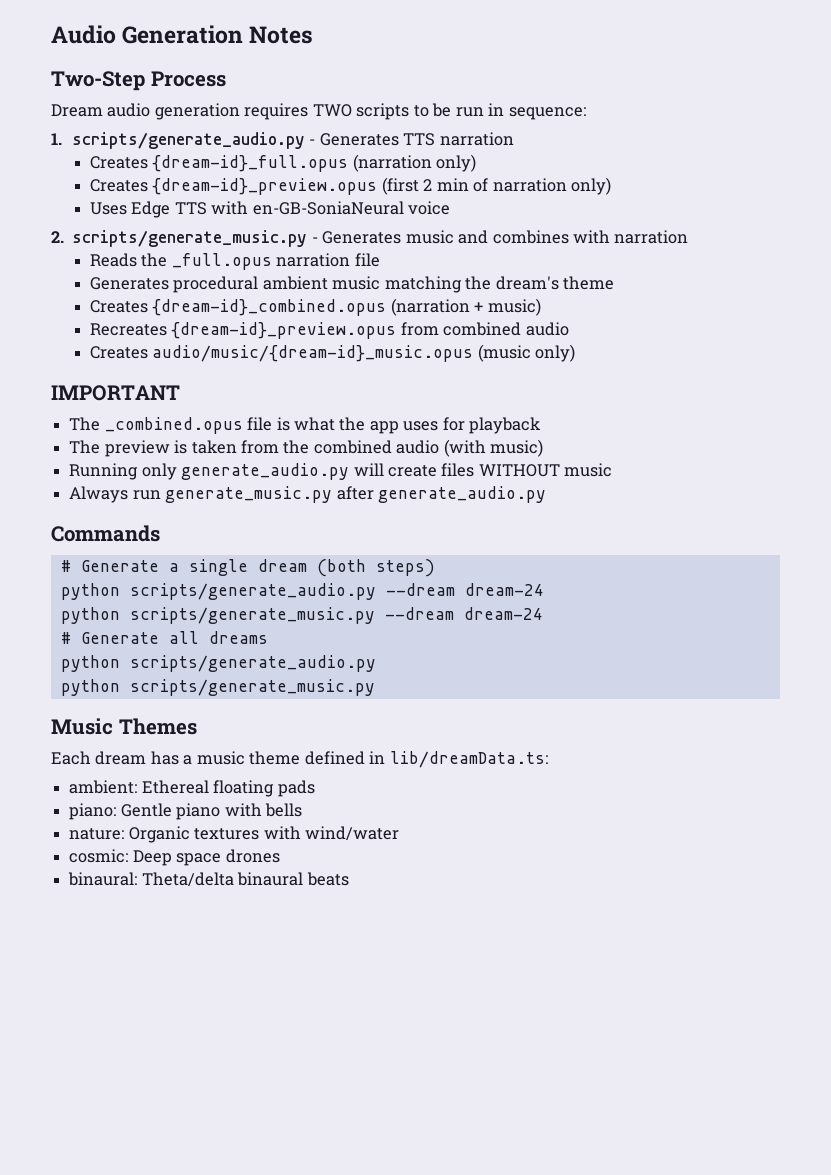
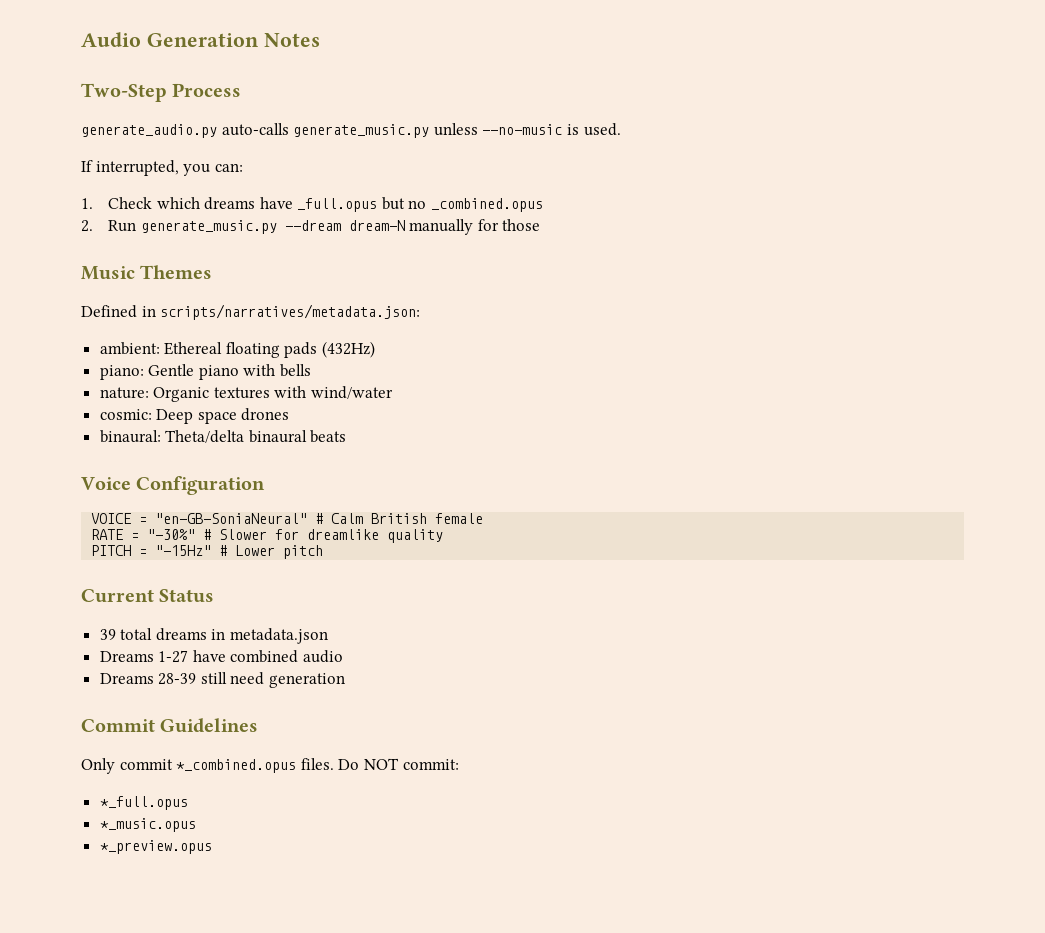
[51,103,586,120] [51,132,514,149] [89,154,477,172] [89,177,612,195] [89,201,451,218] [51,230,689,247] [89,253,380,270] [89,276,615,293] [89,298,541,316] [89,322,569,339] [89,344,576,362] [51,385,180,401] [69,417,542,434] [69,439,544,457] [69,463,613,480] [69,486,546,503] [51,525,160,542] [60,559,435,577] [60,583,544,600] [60,607,543,624] [60,631,268,644] [60,655,376,672] [60,679,375,696] [51,718,197,735] [51,751,548,768] Dream audio generation requires TWO scripts to be run in sequence: // 1. scripts/generate_audio.py - Generates TTS narration // Creates {dream-id}_full.opus (narration only) // Creates {dream-id}_preview.opus (first 2 min of narration only) // Uses Edge TTS with en-GB-SoniaNeural voice // 2. scripts/generate_music.py - Generates music and combines with narration // Reads the _full.opus narration file // Generates procedural ambient music matching the dream's theme // Creates {dream-id}_combined.opus (narration + music) // Recreates {dream-id}_preview.opus from combined audio // Creates audio/music/{dream-id}_music.opus (music only) // IMPORTANT // The _combined.opus file is what the app uses for playback // The preview is taken from the combined audio (with music) // Running only generate_audio.py will create files WITHOUT music // Always run generate_music.py after generate_audio.py // Commands // # Generate a single dream (both steps) // python scripts/generate_audio.py --dream dream-24 // python scripts/generate_music.py --dream dream-24 // # Generate all dreams // python scripts/generate_audio.py // python scripts/generate_music.py // Music Themes // Each dream has a music theme defined in lib/dreamData.ts: -> [81,123,621,138] [81,160,243,176] [81,197,544,212] [81,219,541,235] [81,265,213,280] [81,304,421,320] generate_audio.py auto-calls generate_music.py unless --no-music is used. // If interrupted, you can: // 1. Check which dreams have _full.opus but no _combined.opus // 2. Run generate_music.py --dream dream-N manually for those // Music Themes // Defined in scripts/narratives/metadata.json:
(315, 788) none -> [322,341,376,358] (432Hz)
(349, 879) none -> [81,476,266,495] [91,513,484,524] [91,529,444,543] [91,545,324,559] [81,589,215,603] [99,628,329,644] [99,650,344,663] [99,672,346,688] [81,718,259,733] [81,758,459,774] [99,796,188,810] [99,818,196,832] [99,840,212,854] // Voice Configuration // VOICE = "en-GB-SoniaNeural" # Calm British female // RATE = "-30%" # Slower for dreamlike quality // PITCH = "-15Hz" # Lower pitch // Current Status // 39 total dreams in metadata.json // Dreams 1-27 have combined audio // Dreams 28-39 still need generation // Commit Guidelines // Only commit *_combined.opus files. Do NOT commit: // *_full.opus // *_music.opus // *_preview.opus

